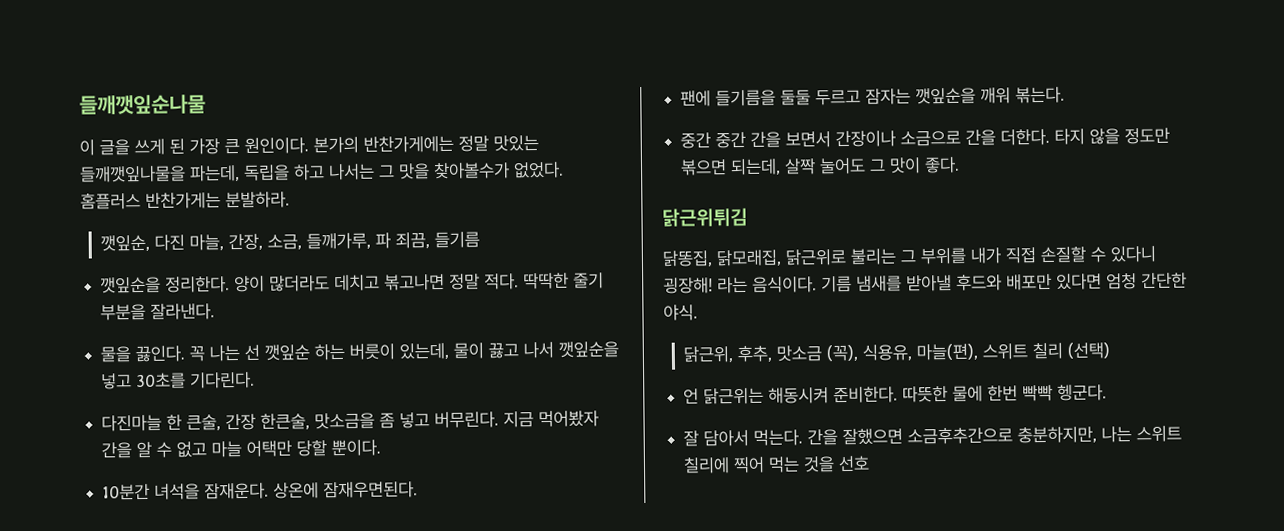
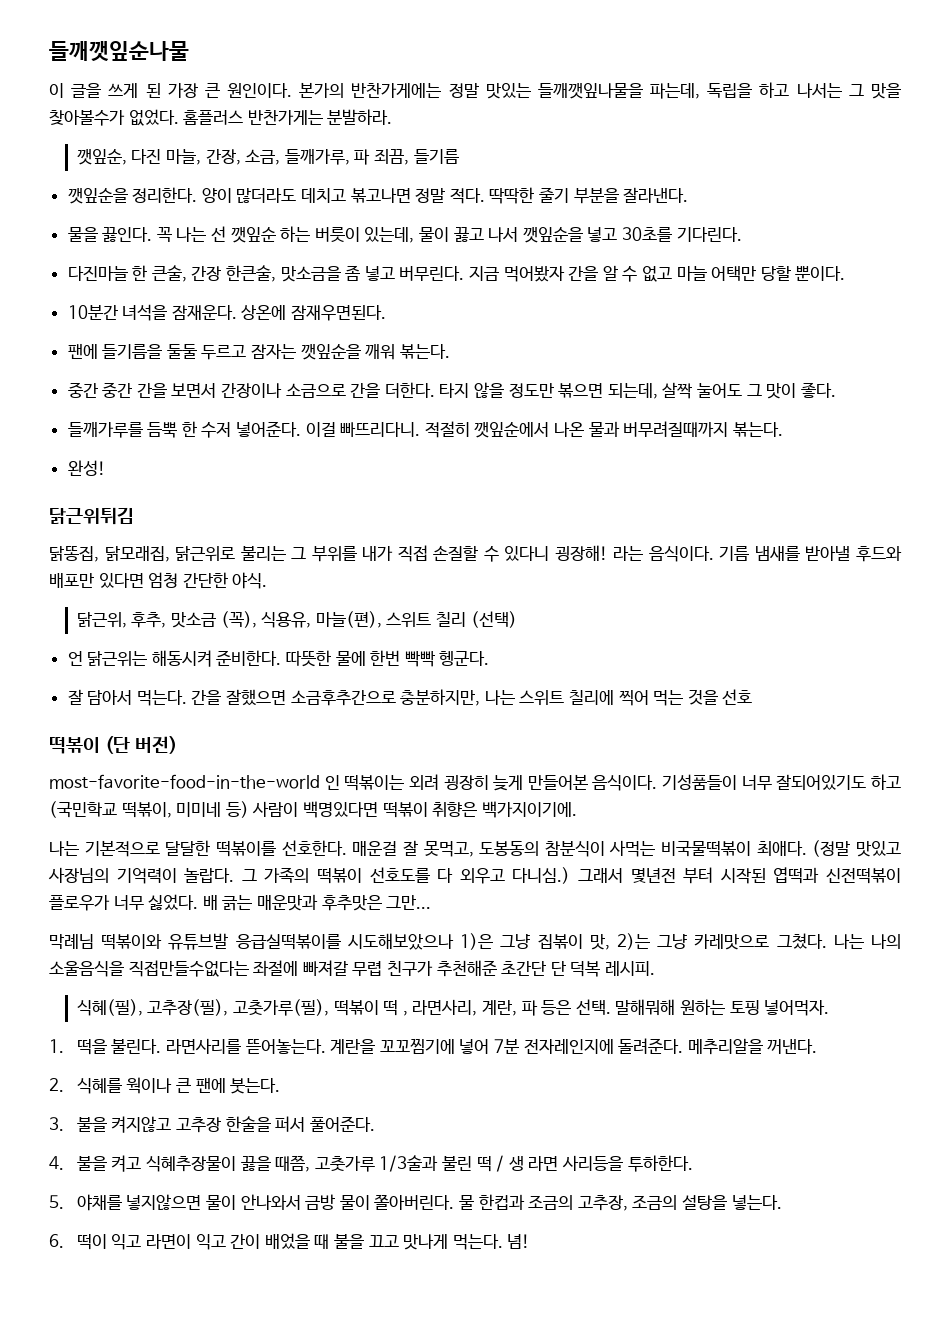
(961, 165) none -> [67,421,783,438] [67,460,106,476] // 들깨가루를 듬뿍 한 수저 넣어준다. 이걸 빠뜨리다니. 적절히 깻잎순에서 나온 물과 버무려질때까지 볶는다. // 완성!
(871, 464) none -> [49,736,178,754] [49,774,901,791] [49,801,577,818] [49,840,901,857] [48,867,902,884] [49,894,432,911] [49,933,901,950] [49,960,655,977] [76,999,830,1016] [49,1038,818,1055] [49,1077,281,1094] [49,1116,375,1133] [49,1155,693,1172] [49,1194,782,1211] [49,1233,531,1250] // 떡볶이 (단 버전) // most-favorite-food-in-the-world 인 떡볶이는 외려 굉장히 늦게 만들어본 음식이다. 기성품들이 너무 잘되어있기도 하고 (국민학교 떡볶이, 미미네 등) 사람이 백명있다면 떡볶이 취향은 백가지이기에. // 나는 기본적으로 달달한 떡볶이를 선호한다. 매운걸 잘 못먹고, 도봉동의 참분식이 사먹는 비국물떡볶이 최애다. (정말 맛있고 사장님의 기억력이 놀랍다. 그 가족의 떡볶이 선호도를 다 외우고 다니심.) 그래서 몇년전 부터 시작된 엽떡과 신전떡볶이 플로우가 너무 싫었다. 배 긁는 매운맛과 후추맛은 그만... // 막례님 떡볶이와 유튜브발 응급실떡볶이를 시도해보았으나 1)은 그냥 집볶이 맛, 2)는 그냥 카레맛으로 그쳤다. 나는 나의 소울음식을 직접만들수없다는 좌절에 빠져갈 무렵 친구가 추천해준 초간단 단 덕복 레시피. // 식혜(필), 고추장(필), 고춧가루(필), 떡볶이 떡 , 라면사리, 계란, 파 등은 선택. 말해뭐해 원하는 토핑 넣어먹자. // 1. 떡을 불린다. 라면사리를 뜯어놓는다. 계란을 꼬꼬찜기에 넣어 7분 전자레인지에 돌려준다. 메추리알을 꺼낸다. // 2. 식혜를 웍이나 큰 팬에 붓는다. // 3. 불을 켜지않고 고추장 한술을 퍼서 풀어준다. // 4. 불을 켜고 식혜추장물이 끓을 때쯤, 고춧가루 1/3술과 불린 떡 / 생 라면 사리등을 투하한다. // 5. 야채를 넣지않으면 물이 안나와서 금방 물이 쫄아버린다. 물 한컵과 조금의 고추장, 조금의 설탕을 넣는다. // 6. 떡이 익고 라면이 익고 간이 배었을 때 불을 끄고 맛나게 먹는다. 념!

